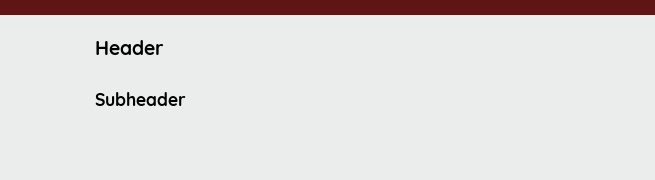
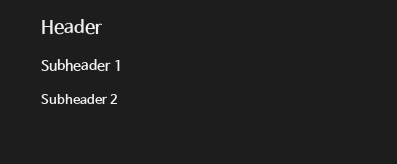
(186, 99) none -> [113,60,122,71] [41,94,119,104] 1 // Subheader 2

